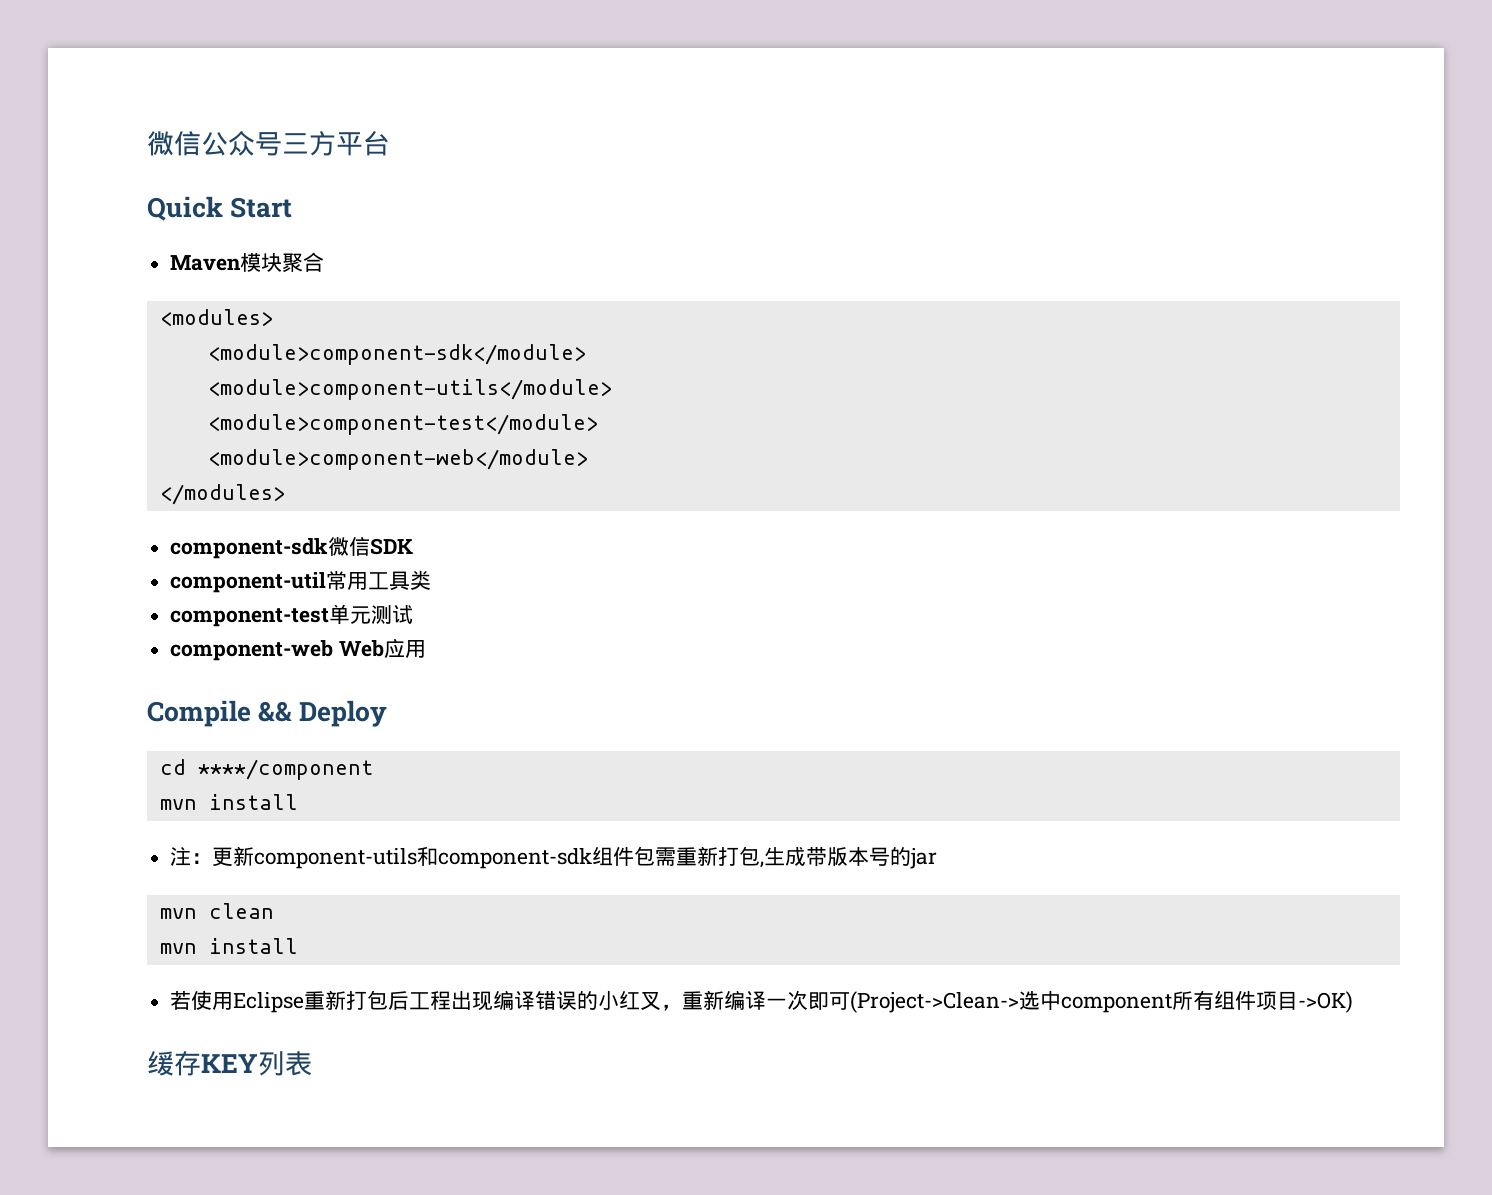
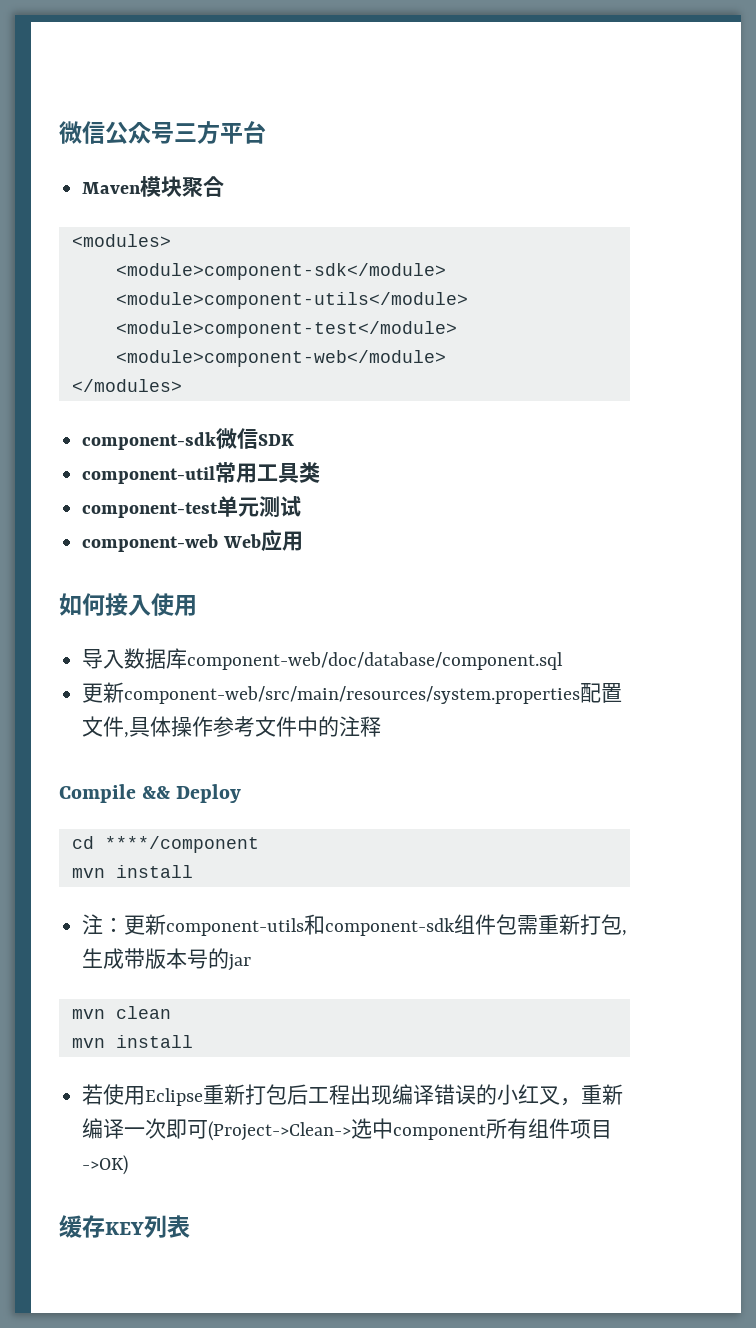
[147,196,293,221] // Quick Start -> (266, 132) none
(426, 649) none -> [59,593,197,616] [82,648,564,670] [82,682,623,704] [82,716,382,738] // 如何接入使用 // 导入数据库component-web/doc/database/component.sql // 更新component-web/src/main/resources/system.properties配置文件,具体操作参考文件中的注释

